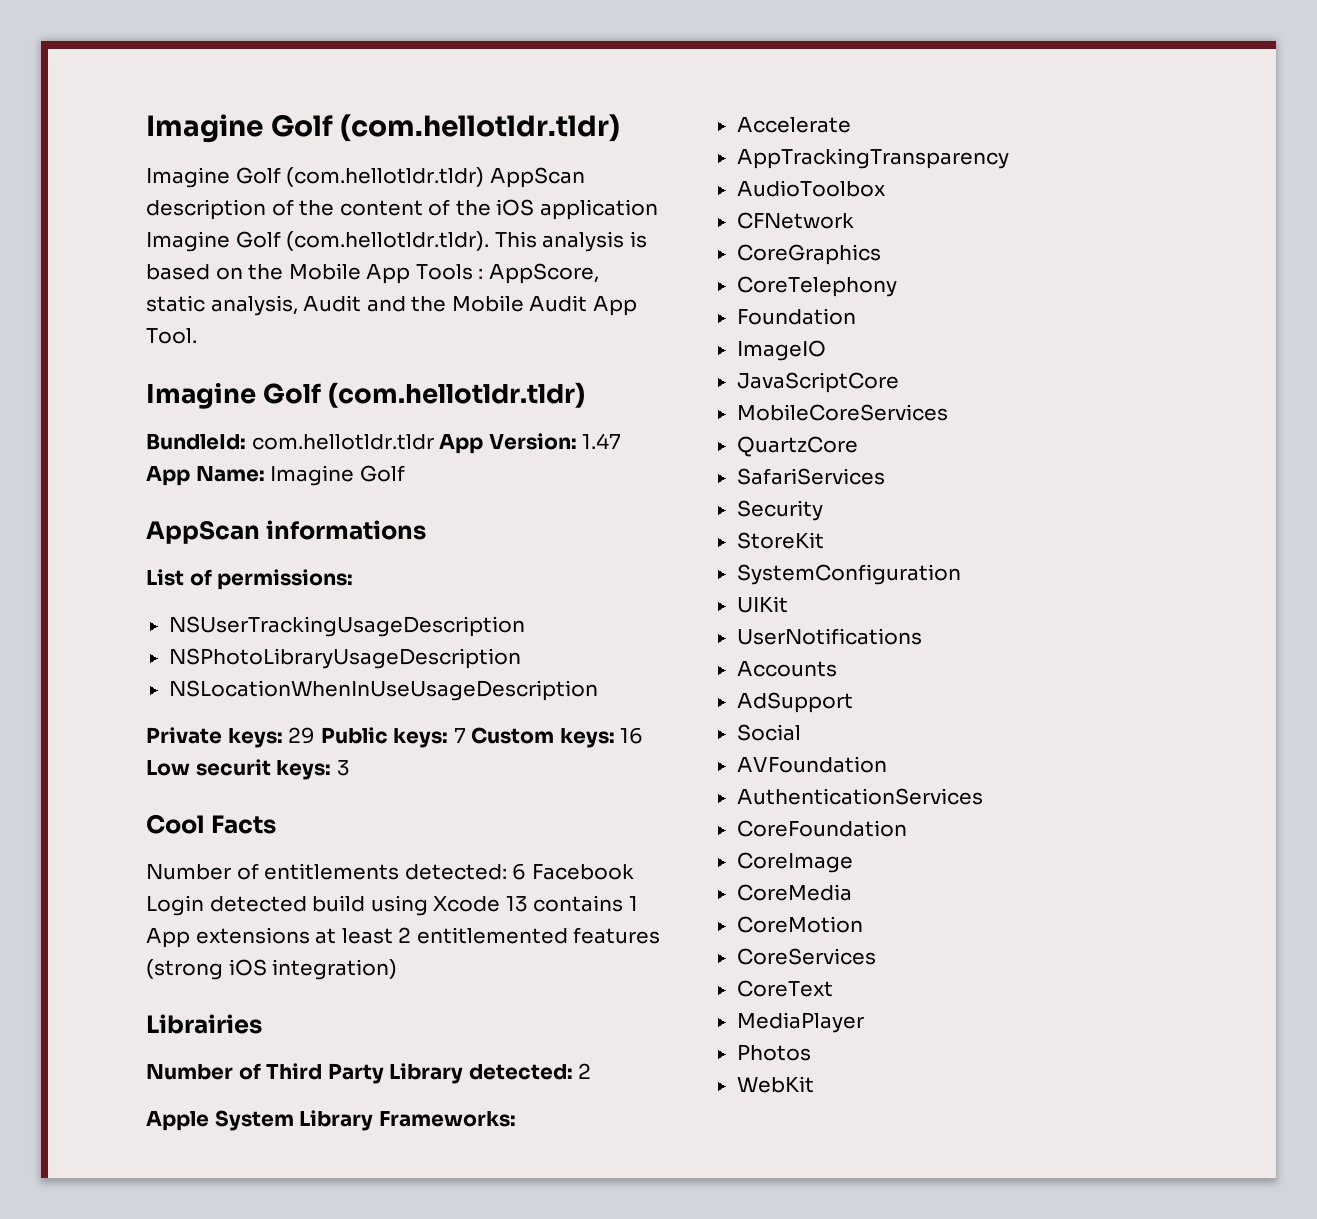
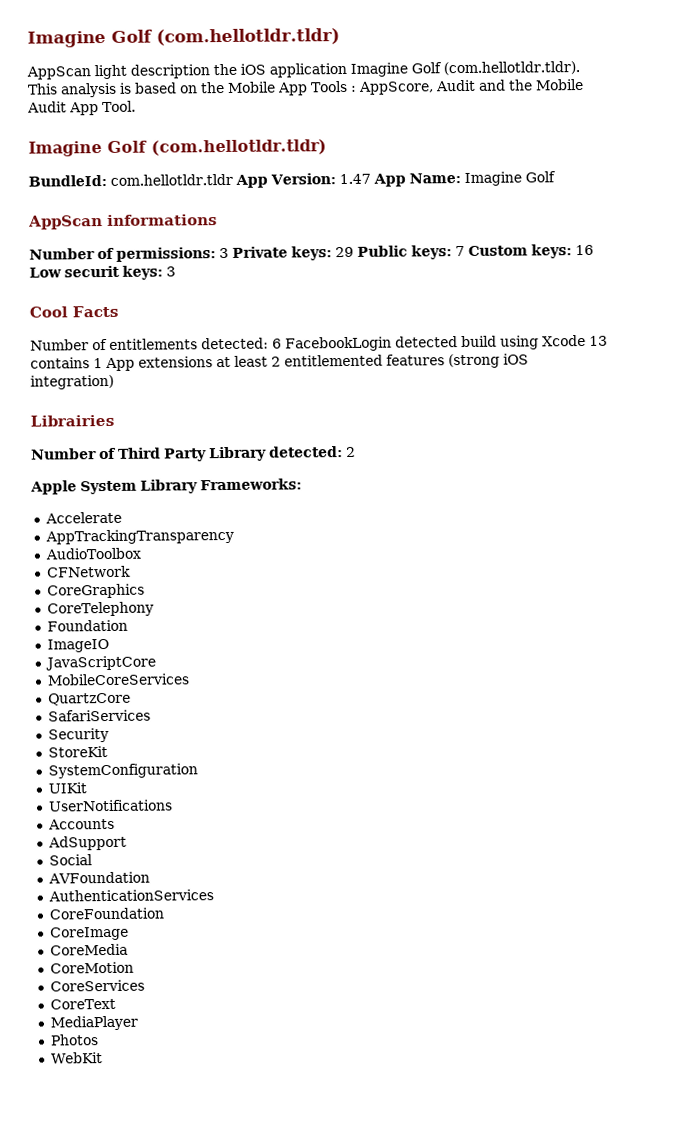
[146,114,621,143] [146,167,585,188] [146,199,451,220] Imagine Golf (com.hellotldr.tldr) // Imagine Golf (com.hellotldr.tldr) AppScan description of the content of -> [27,28,340,48] [26,64,210,80] Imagine Golf (com.hellotldr.tldr) // AppScan light description
[146,295,298,316] static analysis, -> (434, 88) none
[146,569,184,586] List -> [29,248,95,260] Number
[168,616,525,637] [168,648,521,669] [168,680,598,701] // NSUserTrackingUsageDescription // NSPhotoLibraryUsageDescription // NSLocationWhenInUseUsageDescription // -> [219,247,229,259] 3
[531,864,634,880] [146,895,204,916] Facebook Login -> [285,336,392,352] FacebookLogin

